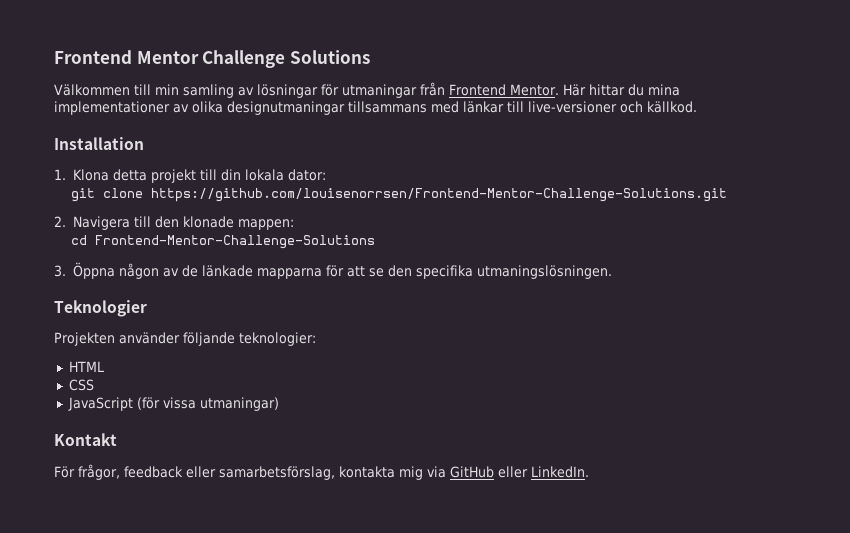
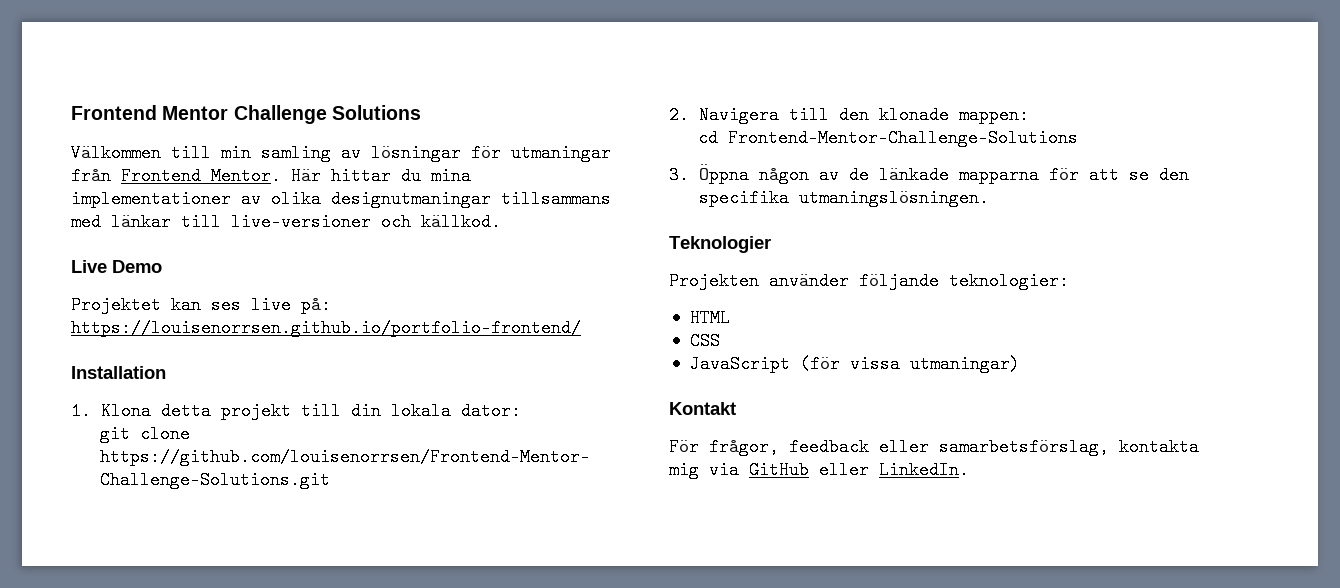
(697, 107) none -> [71,260,162,273] [71,296,331,314] [71,319,581,337] // Live Demo // Projektet kan ses live på: https://louisenorrsen.github.io/portfolio-frontend/

